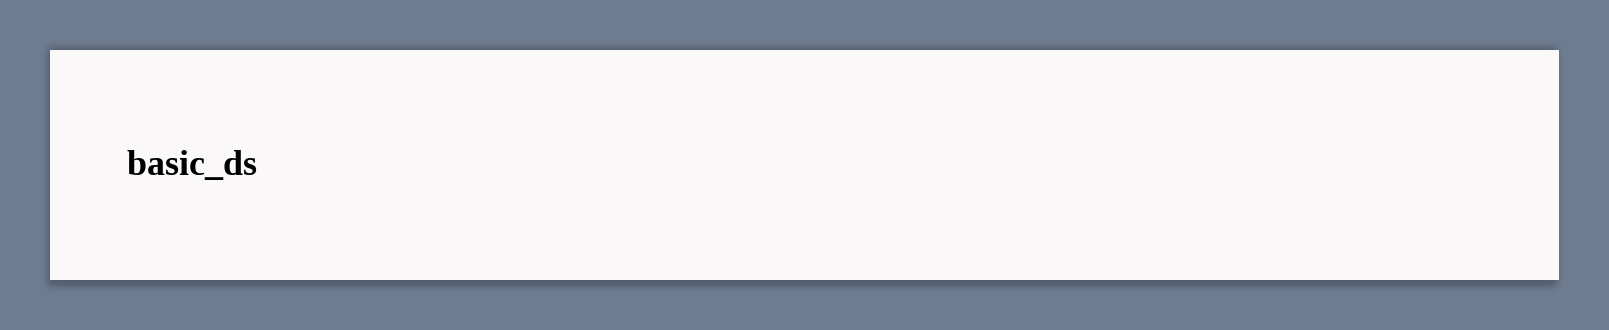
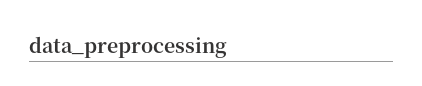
[127,150,257,180] basic_ds -> [29,36,227,58] data_preprocessing

